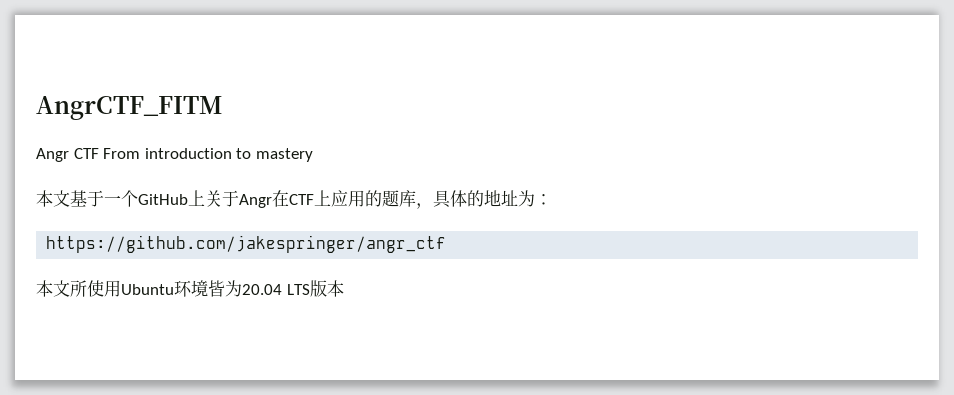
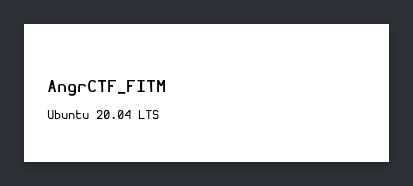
[36,148,313,162] [36,190,552,209] [46,235,447,253] [36,280,242,297] Angr CTF From introduction to mastery // 本文基于一个GitHub上关于Angr在CTF上应用的题库，具体的地址为： // https://github.com/jakespringer/angr_ctf // 本文所使用Ubuntu环境皆为 -> [47,110,89,119] Ubuntu
[309,280,344,297] 版本 -> (159, 114) none

